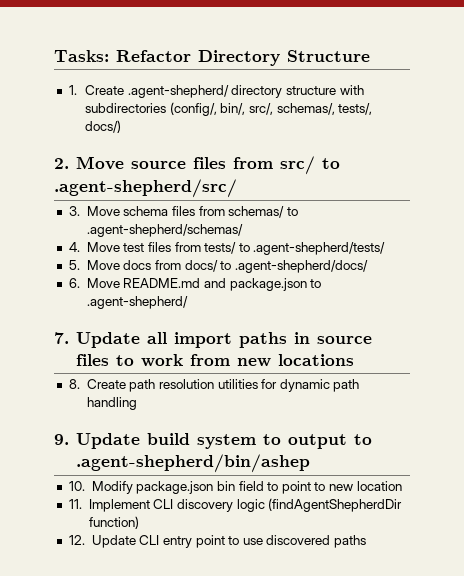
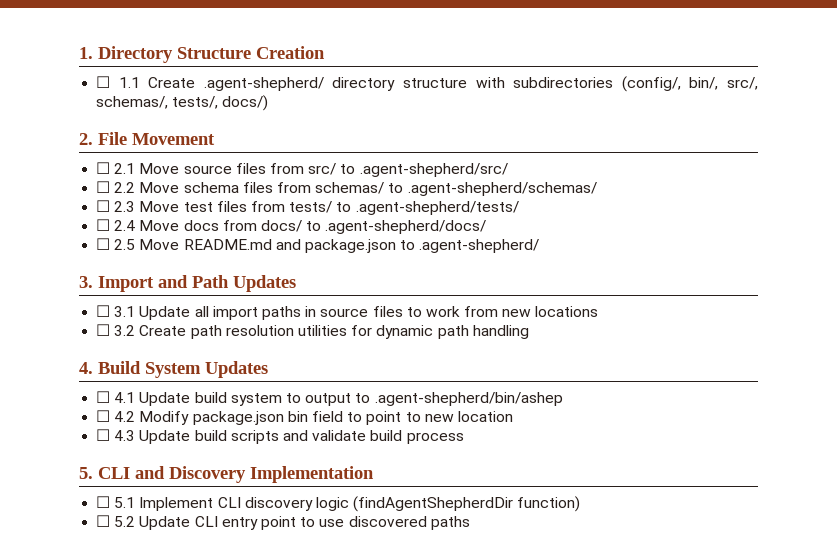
[54,50,191,62] Tasks: Refactor -> [79,47,93,59] 1.
[68,85,77,95] // 1. -> [256,46,325,59] [96,76,140,88] Creation // ☐ 1.1
(69, 163) none -> [98,132,215,145] [96,162,136,174] File Movement // ☐ 2.1
[68,206,80,216] 3. -> [96,181,136,193] ☐ 2.2
[68,242,80,252] 4. -> [96,200,136,212] ☐ 2.3
[68,260,80,270] 5. -> [96,219,136,231] ☐ 2.4
[68,278,80,288] 6. -> [96,238,136,250] ☐ 2.5
[54,332,69,344] 7. -> [79,275,296,292] [96,305,136,317] 3. Import and Path Updates // ☐ 3.1
[68,379,80,389] 8. -> [96,324,136,336] ☐ 3.2
[54,434,69,445] 9. -> [79,361,268,378] [96,391,136,403] 4. Build System Updates // ☐ 4.1
[68,481,85,491] 10. -> [96,410,136,422] ☐ 4.2
[68,499,82,509] 11. -> [96,429,464,444] [79,466,374,483] [96,496,136,508] ☐ 4.3 Update build scripts and validate build process // 5. CLI and Discovery Implementation // ☐ 5.1
[68,535,85,545] 12. -> [96,515,136,527] ☐ 5.2

